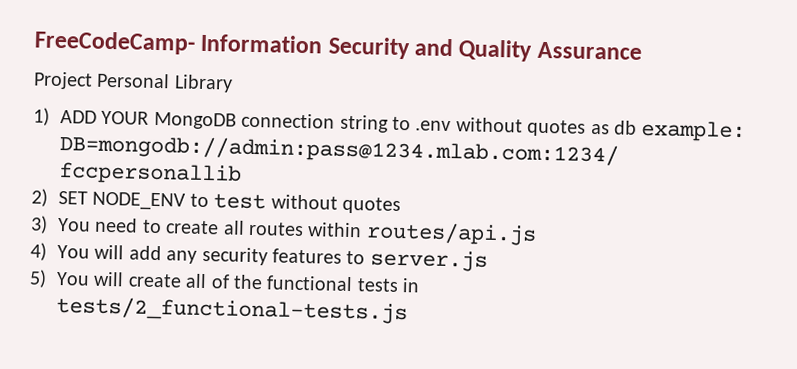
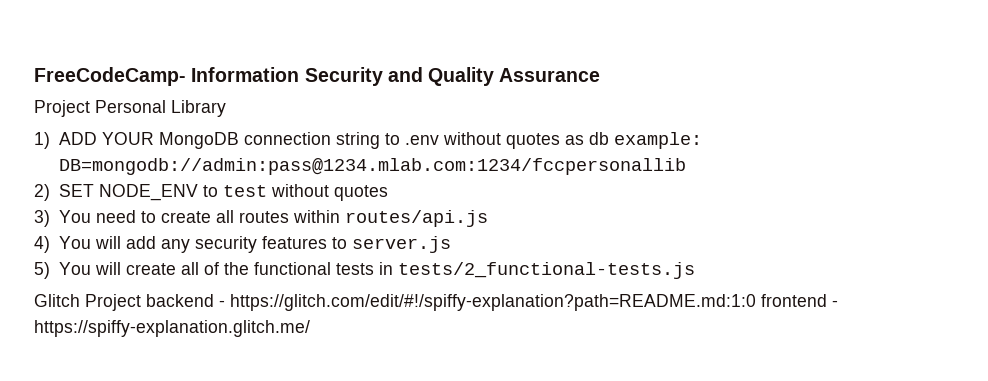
(408, 310) none -> [34,294,838,311] [34,320,310,337] // Glitch Project backend - https://glitch.com/edit/#!/spiffy-explanation?path=README.md:1:0 frontend - https://spiffy-explanation.glitch.me/

